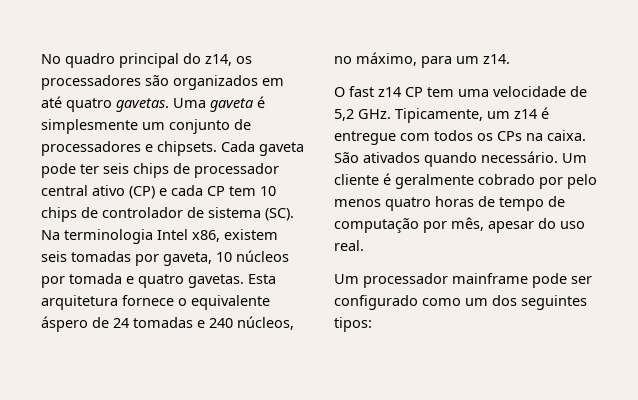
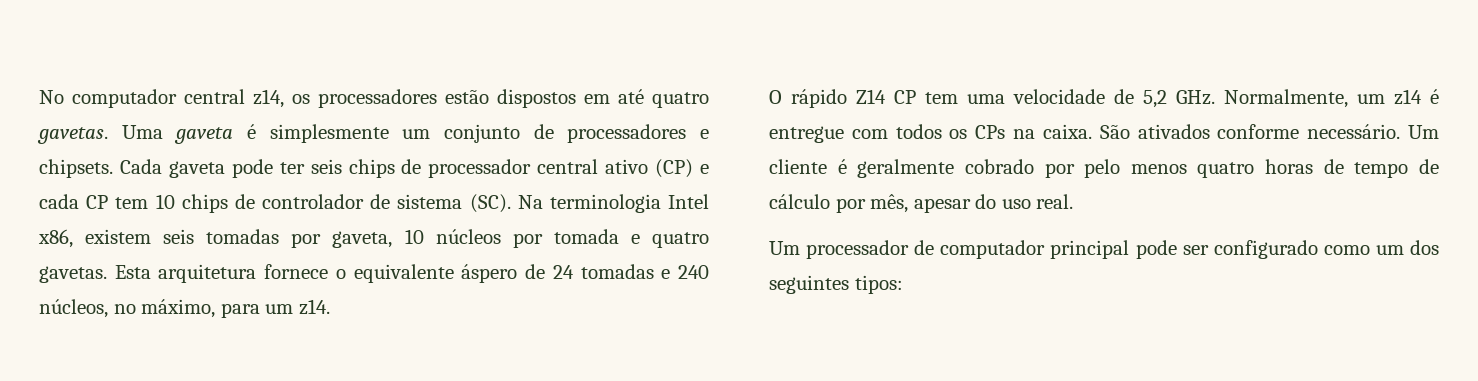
[65,53,201,68] quadro principal do -> [72,89,245,108] computador central
[145,75,258,90] são organizados -> [445,89,576,108] estão dispostos
[349,86,401,97] fast z14 -> [791,89,886,108] rápido Z14
[395,108,483,123] Tipicamente, -> [1224,89,1348,108] Normalmente,
[424,152,477,167] quando -> [1217,124,1300,139] conforme
[334,218,419,233] computação -> [769,194,830,209] cálculo
[452,273,528,284] mainframe -> [914,240,1130,259] de computador principal

